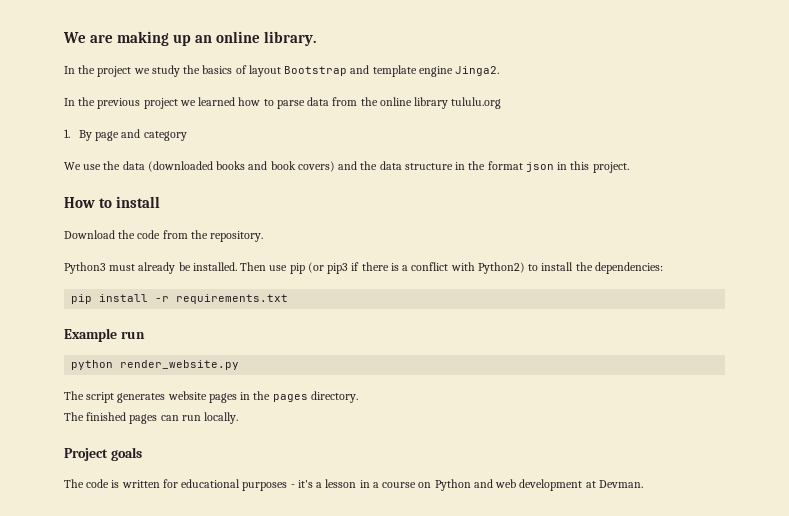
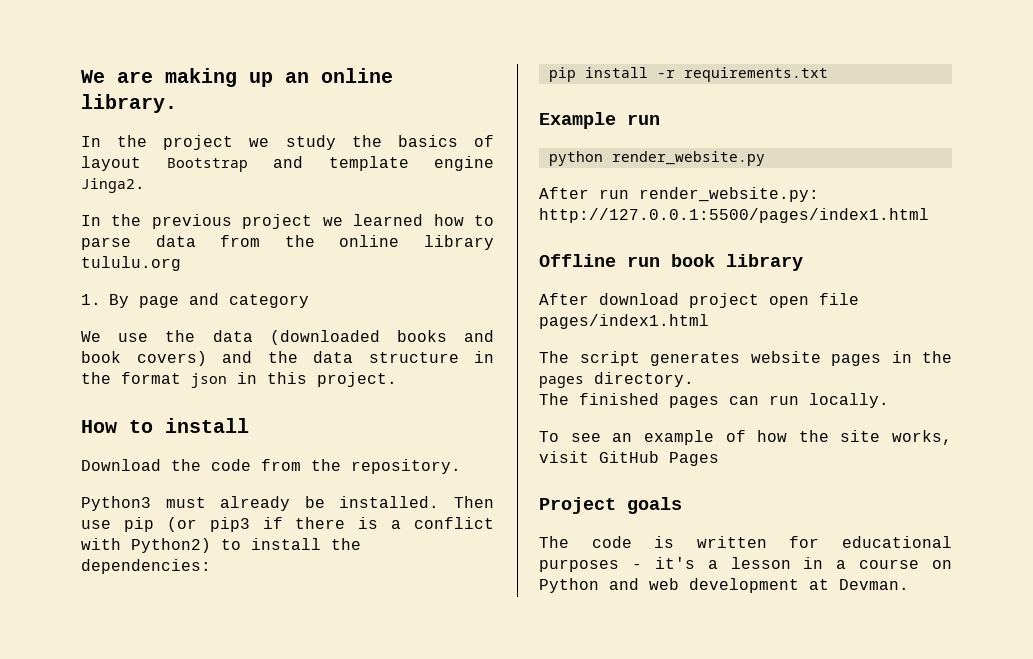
(240, 365) none -> [539,187,819,202] [539,208,929,223] [539,254,803,271] [539,293,859,308] [539,314,709,329] // After run render_website.py: http://127.0.0.1:5500/pages/index1.html // Offline run book library // After download project open file pages/index1.html
(239, 418) none -> [539,430,952,445] [539,451,719,466] // To see an example of how the site works, visit GitHub Pages

